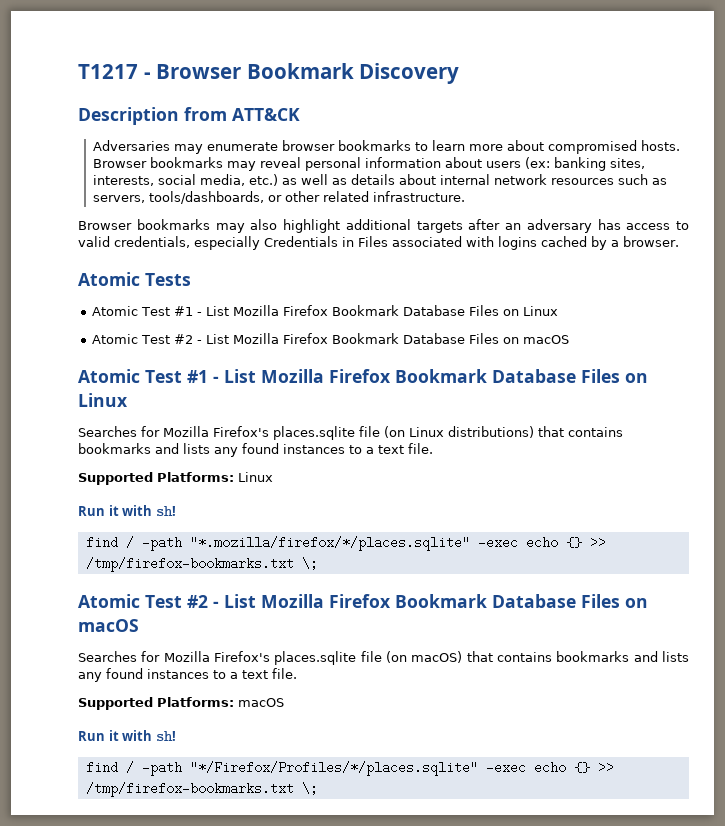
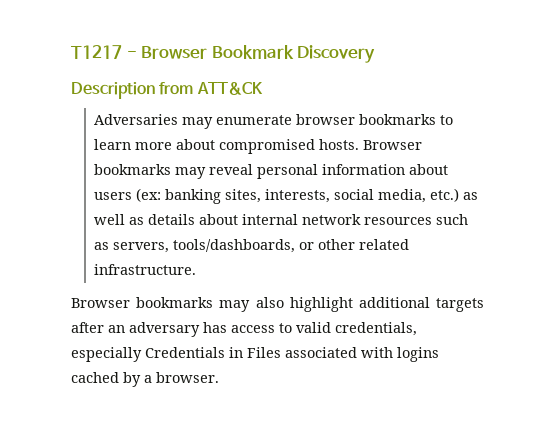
[78,272,191,286] [92,305,559,316] [92,333,570,344] [78,369,648,383] [78,393,128,407] [78,426,623,440] [78,443,433,457] [78,472,273,485] [78,505,176,516] [85,536,606,551] [85,557,318,572] [78,594,648,608] [78,619,139,632] [78,651,689,665] [78,668,297,682] [78,697,284,710] [78,730,176,741] [85,761,614,776] [85,782,318,797] // Atomic Tests // Atomic Test #1 - List Mozilla Firefox Bookmark Database Files on Linux // Atomic Test #2 - List Mozilla Firefox Bookmark Database Files on macOS // Atomic Test #1 - List Mozilla Firefox Bookmark Database Files on Linux // Searches for Mozilla Firefox's places.sqlite file (on Linux distributions) that contains bookmarks and lists any found instances to a text file. // Supported Platforms: Linux // Run it with sh! // find / -path "*.mozilla/firefox/*/places.sqlite" -exec echo {} >> /tmp/firefox-bookmarks.txt \; // Atomic Test #2 - List Mozilla Firefox Bookmark Database Files on macOS // Searches for Mozilla Firefox's places.sqlite file (on macOS) that contains bookmarks and lists any found instances to a text file. // Supported Platforms: macOS // Run it with sh! // find / -path "*/Firefox/Profiles/*/places.sqlite" -exec echo {} >> /tmp/firefox-bookmarks.txt \; -> (219, 377) none

